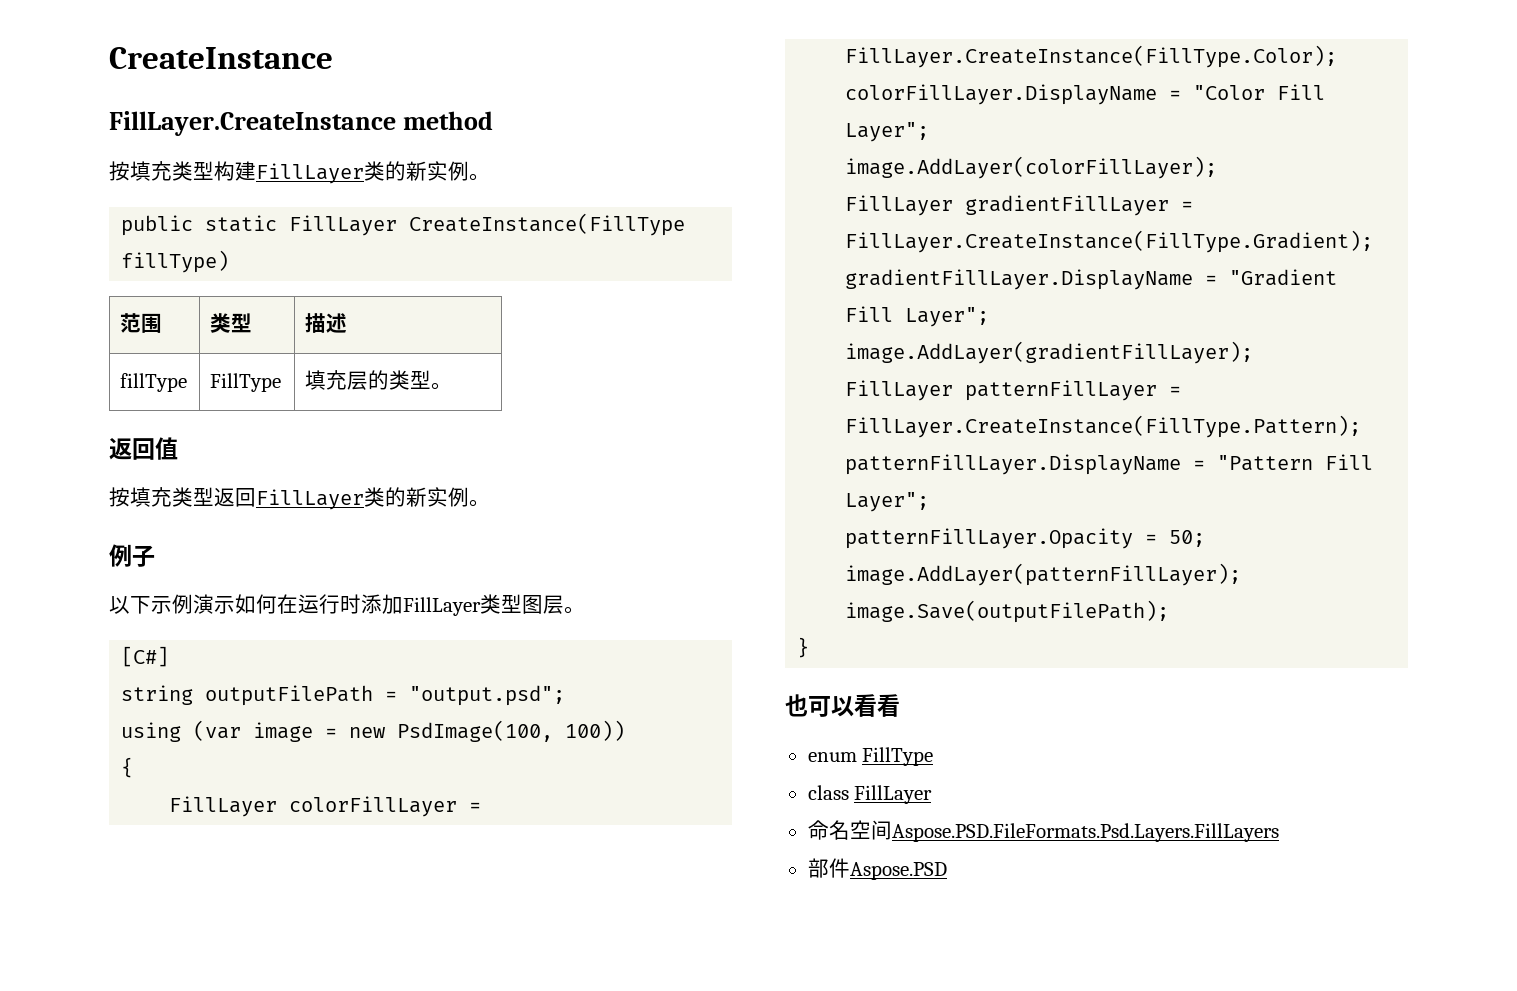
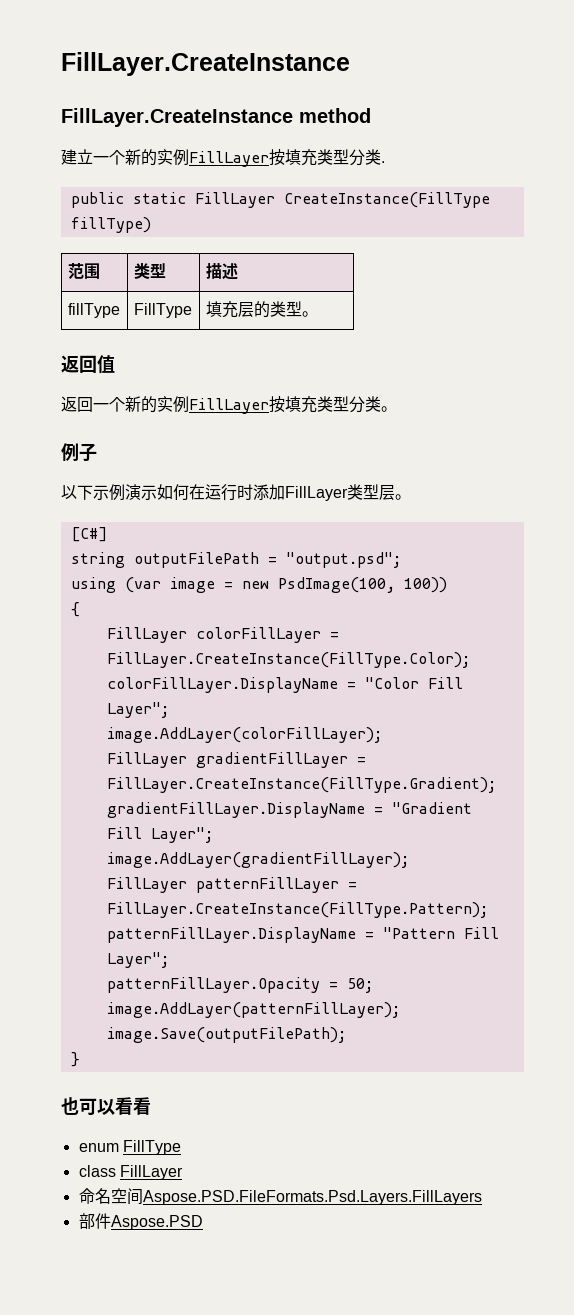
[109,47,333,69] CreateInstance -> [61,52,350,76] FillLayer.CreateInstance
[109,161,490,184] 按填充类型构建FillLayer类的新实例。 -> [61,149,385,167] 建立一个新的实例FillLayer按填充类型分类.
[109,487,469,510] 按填充类型返回FillLayer类的新实例 -> [61,396,381,414] 返回一个新的实例FillLayer按填充类型分类
[522,595,543,614] 图 -> (379, 492) none

